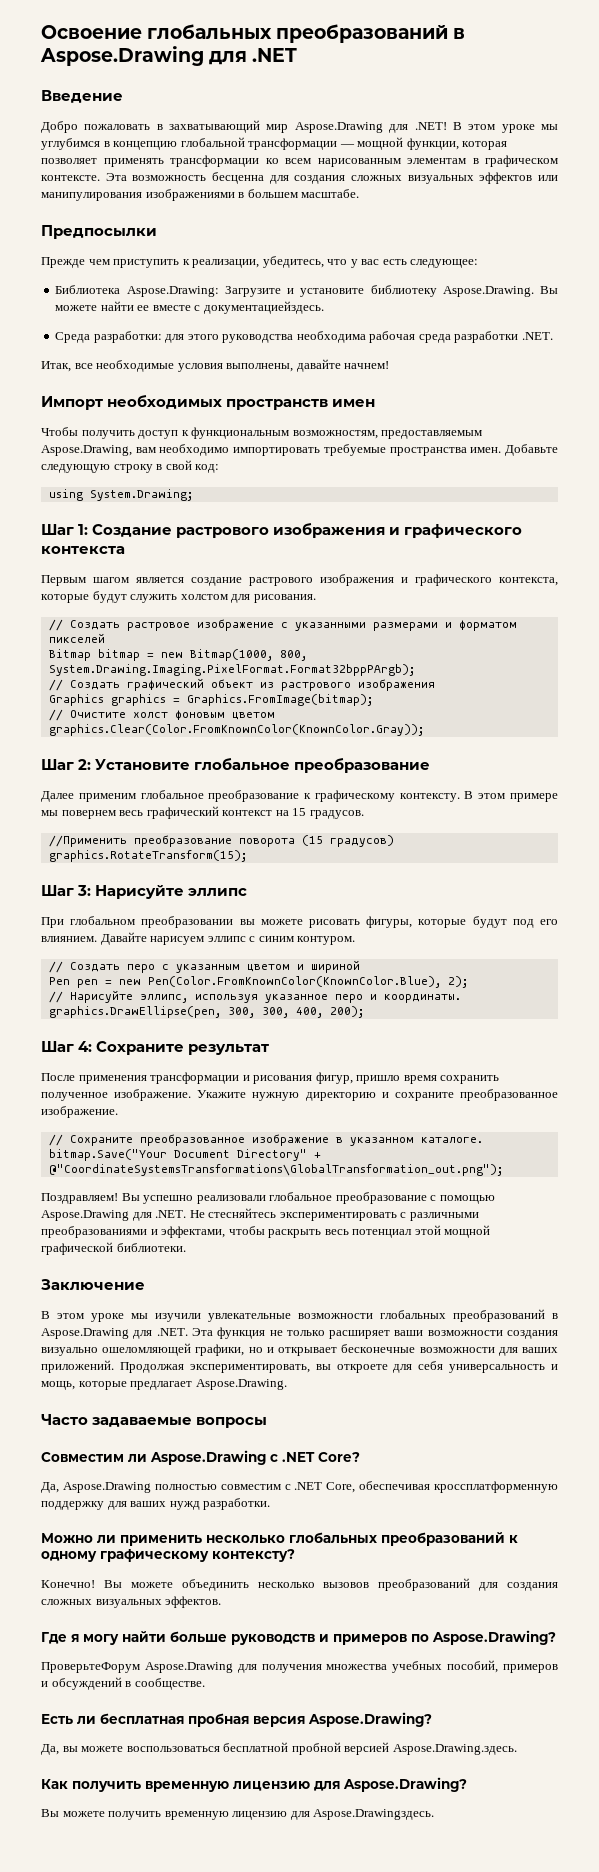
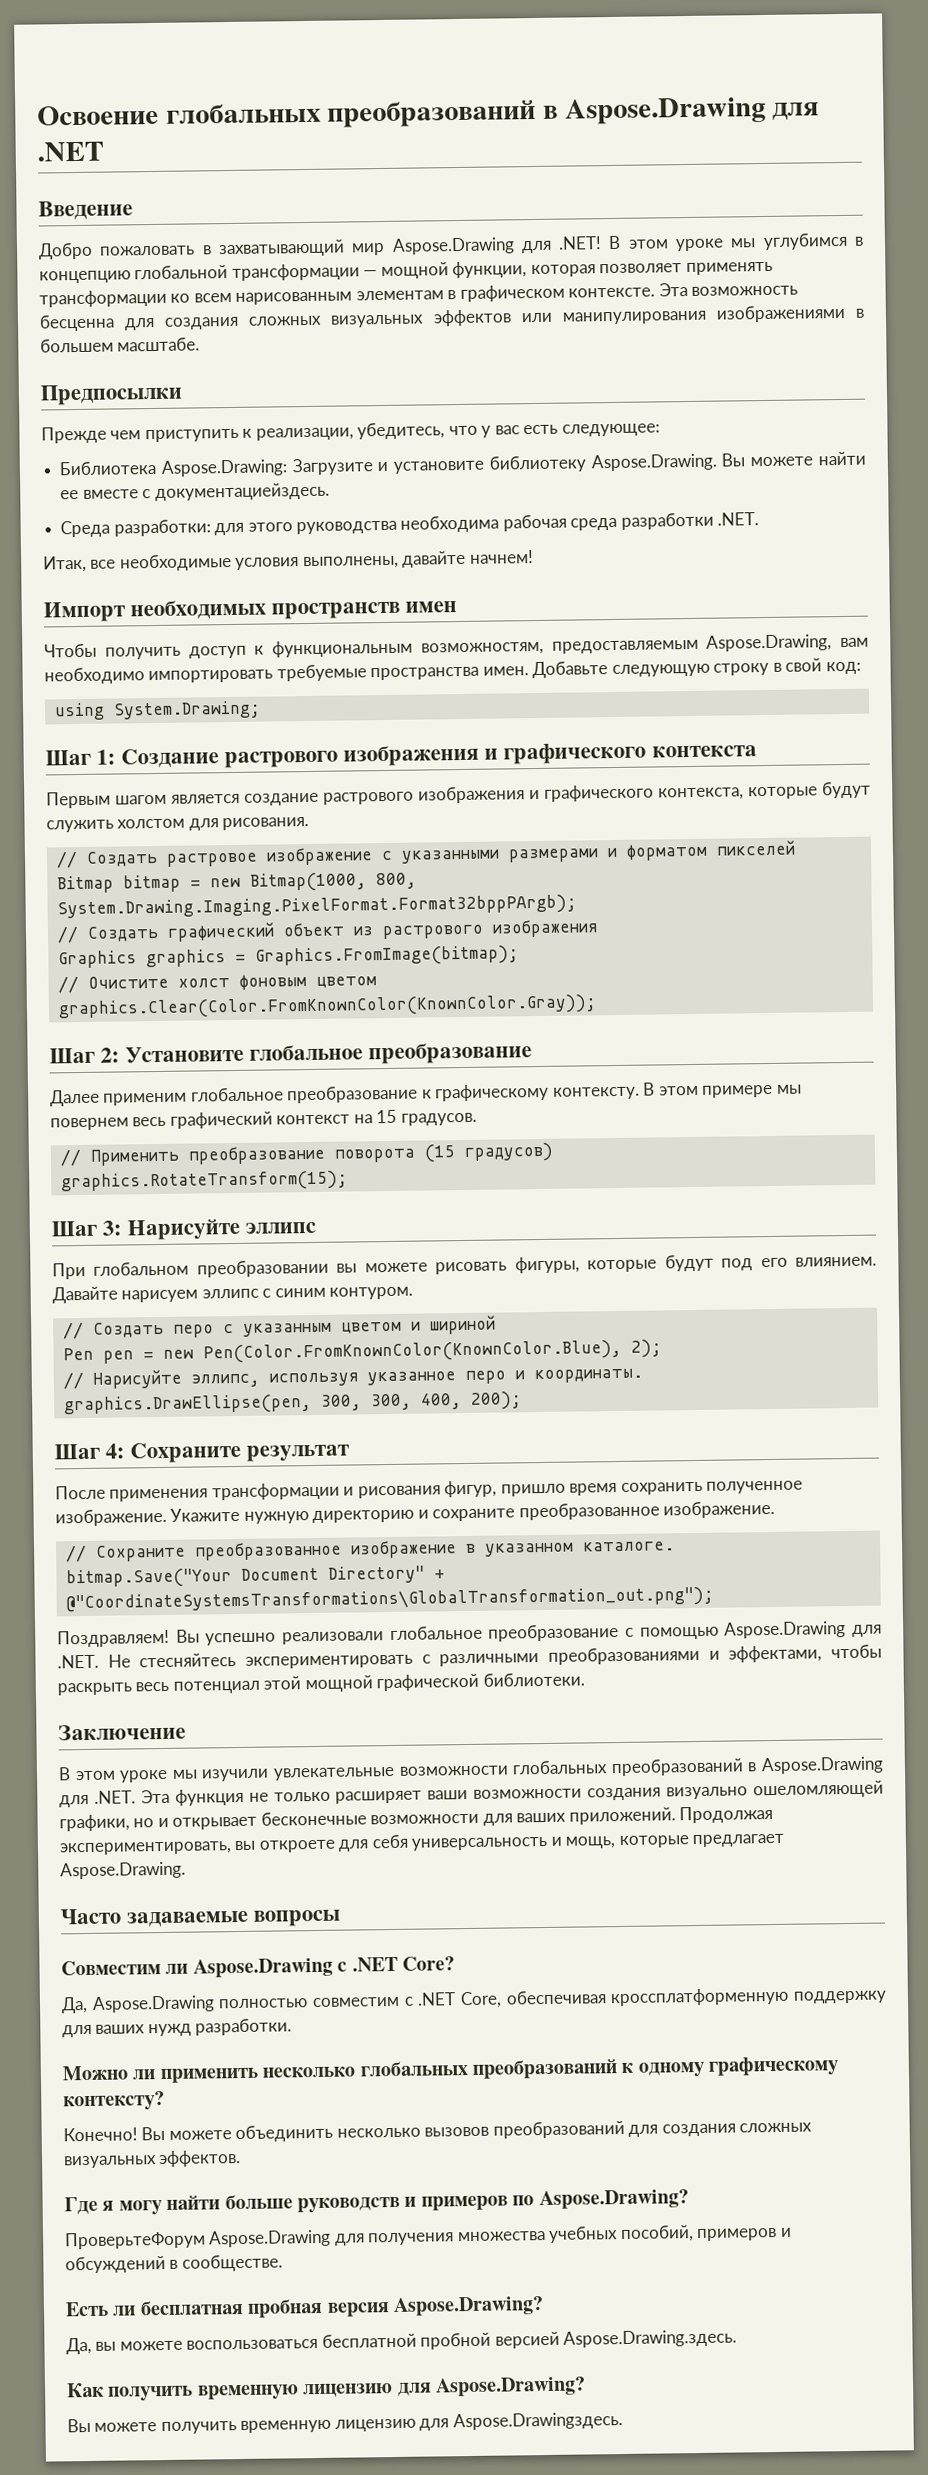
[48,835,127,847] //Применить -> [59,1148,180,1167] // Применить

